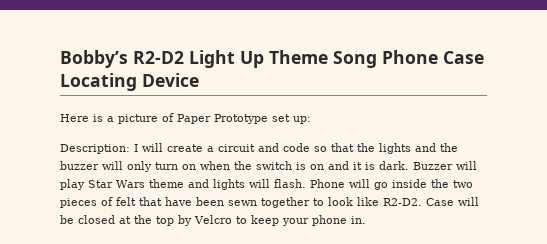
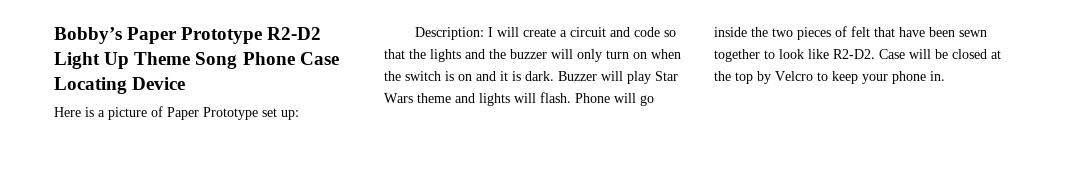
(128, 59) none -> [127,27,263,44] Paper Prototype

